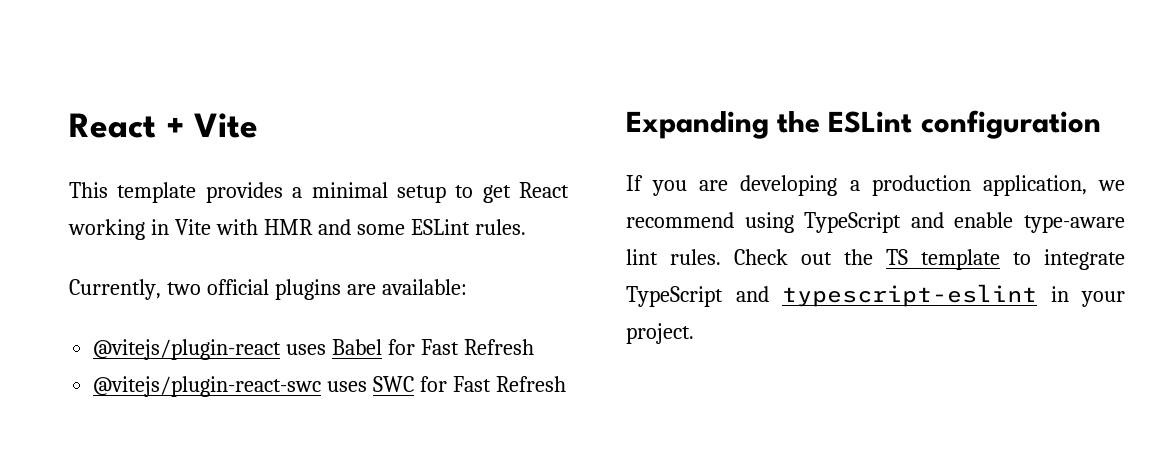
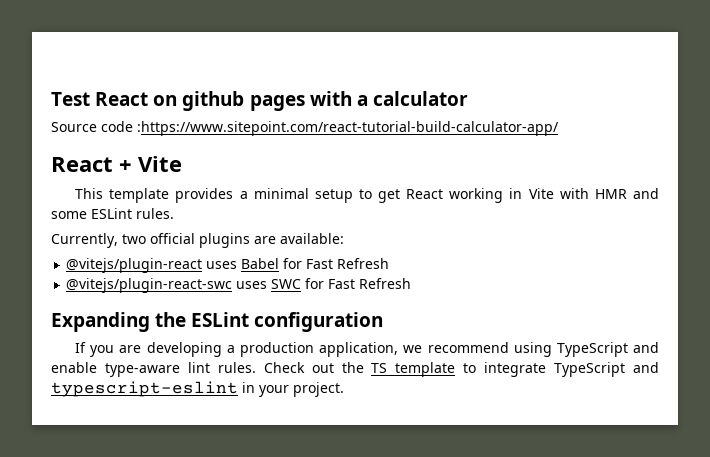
(69, 125) none -> [51,91,468,111] [51,121,559,136] Test React on github pages with a calculator // Source code :https://www.sitepoint.com/react-tutorial-build-calculator-app/ //

